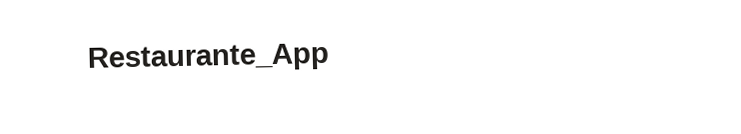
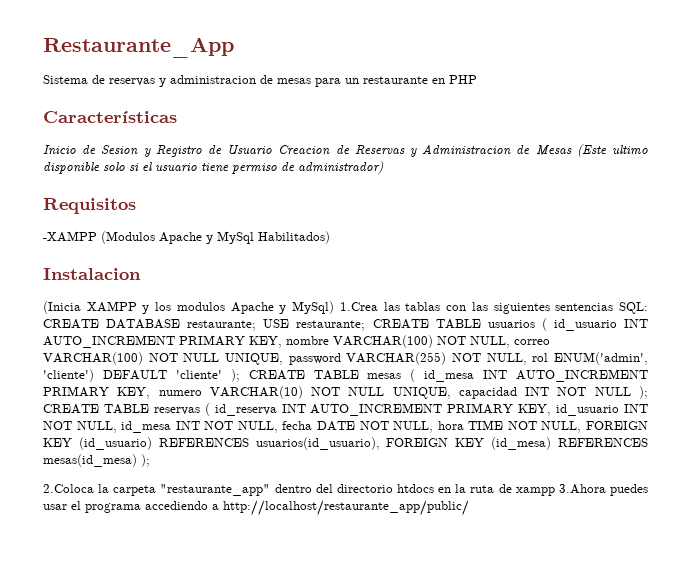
(330, 58) none -> [43,75,477,87] [43,111,177,123] [43,144,648,157] [43,161,383,174] [43,198,136,214] [43,231,330,244] [43,268,141,280] [43,301,648,314] [43,318,649,331] [43,335,550,348] [43,352,648,365] [43,369,648,382] [43,386,648,399] [43,403,648,416] [43,420,648,433] [43,437,648,450] [43,454,150,467] [43,484,649,496] [43,500,469,516] // Sistema de reservas y administracion de mesas para un restaurante en PHP // Características // Inicio de Sesion y Registro de Usuario Creacion de Reservas y Administracion de Mesas (Este ultimo disponible solo si el usuario tiene permiso de administrador) // Requisitos // -XAMPP (Modulos Apache y MySql Habilitados) // Instalacion // (Inicia XAMPP y los modulos Apache y MySql) 1.Crea las tablas con las siguientes sentencias SQL: CREATE DATABASE restaurante; USE restaurante; CREATE TABLE usuarios ( id_usuario INT AUTO_INCREMENT PRIMARY KEY, nombre VARCHAR(100) NOT NULL, correo VARCHAR(100) NOT NULL UNIQUE, password VARCHAR(255) NOT NULL, rol ENUM('admin', 'cliente') DEFAULT 'cliente' ); CREATE TABLE mesas ( id_mesa INT AUTO_INCREMENT PRIMARY KEY, numero VARCHAR(10) NOT NULL UNIQUE, capacidad INT NOT NULL ); CREATE TABLE reservas ( id_reserva INT AUTO_INCREMENT PRIMARY KEY, id_usuario INT NOT NULL, id_mesa INT NOT NULL, fecha DATE NOT NULL, hora TIME NOT NULL, FOREIGN KEY (id_usuario) REFERENCES usuarios(id_usuario), FOREIGN KEY (id_mesa) REFERENCES mesas(id_mesa) ); // 2.Coloca la carpeta "restaurante_app" dentro del directorio htdocs en la ruta de xampp 3.Ahora puedes usar el programa accediendo a http://localhost/restaurante_app/public/

